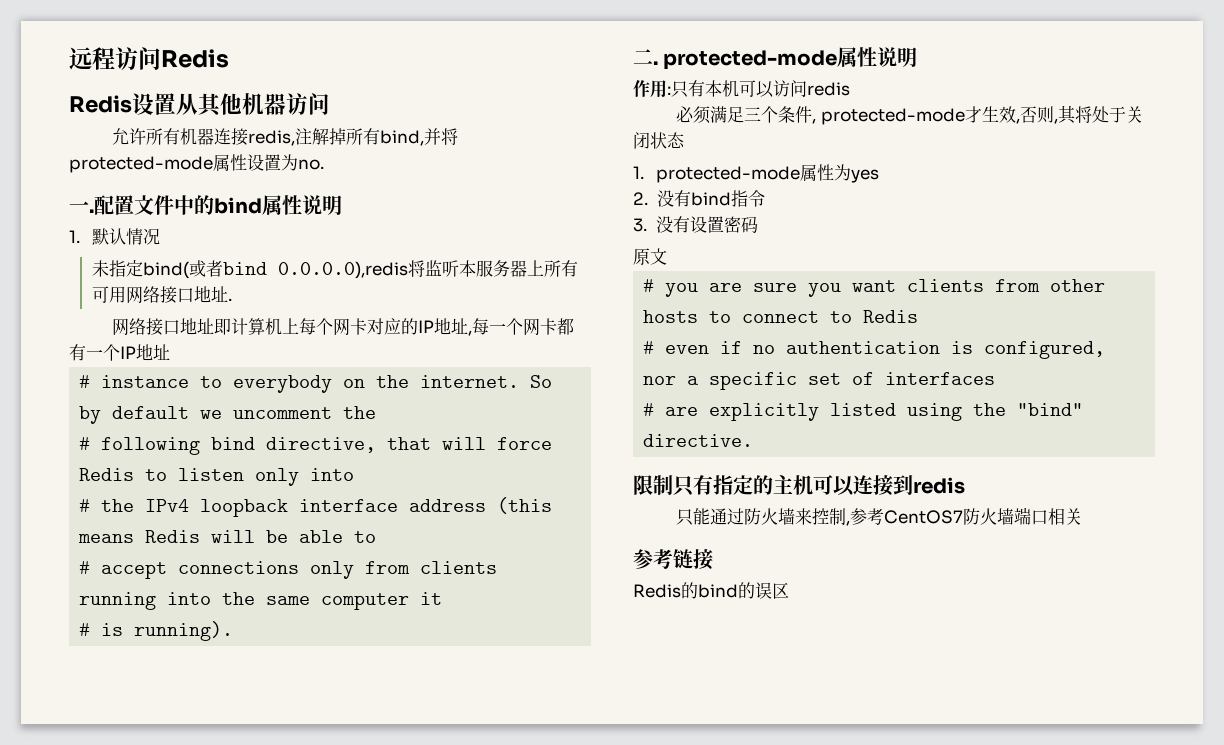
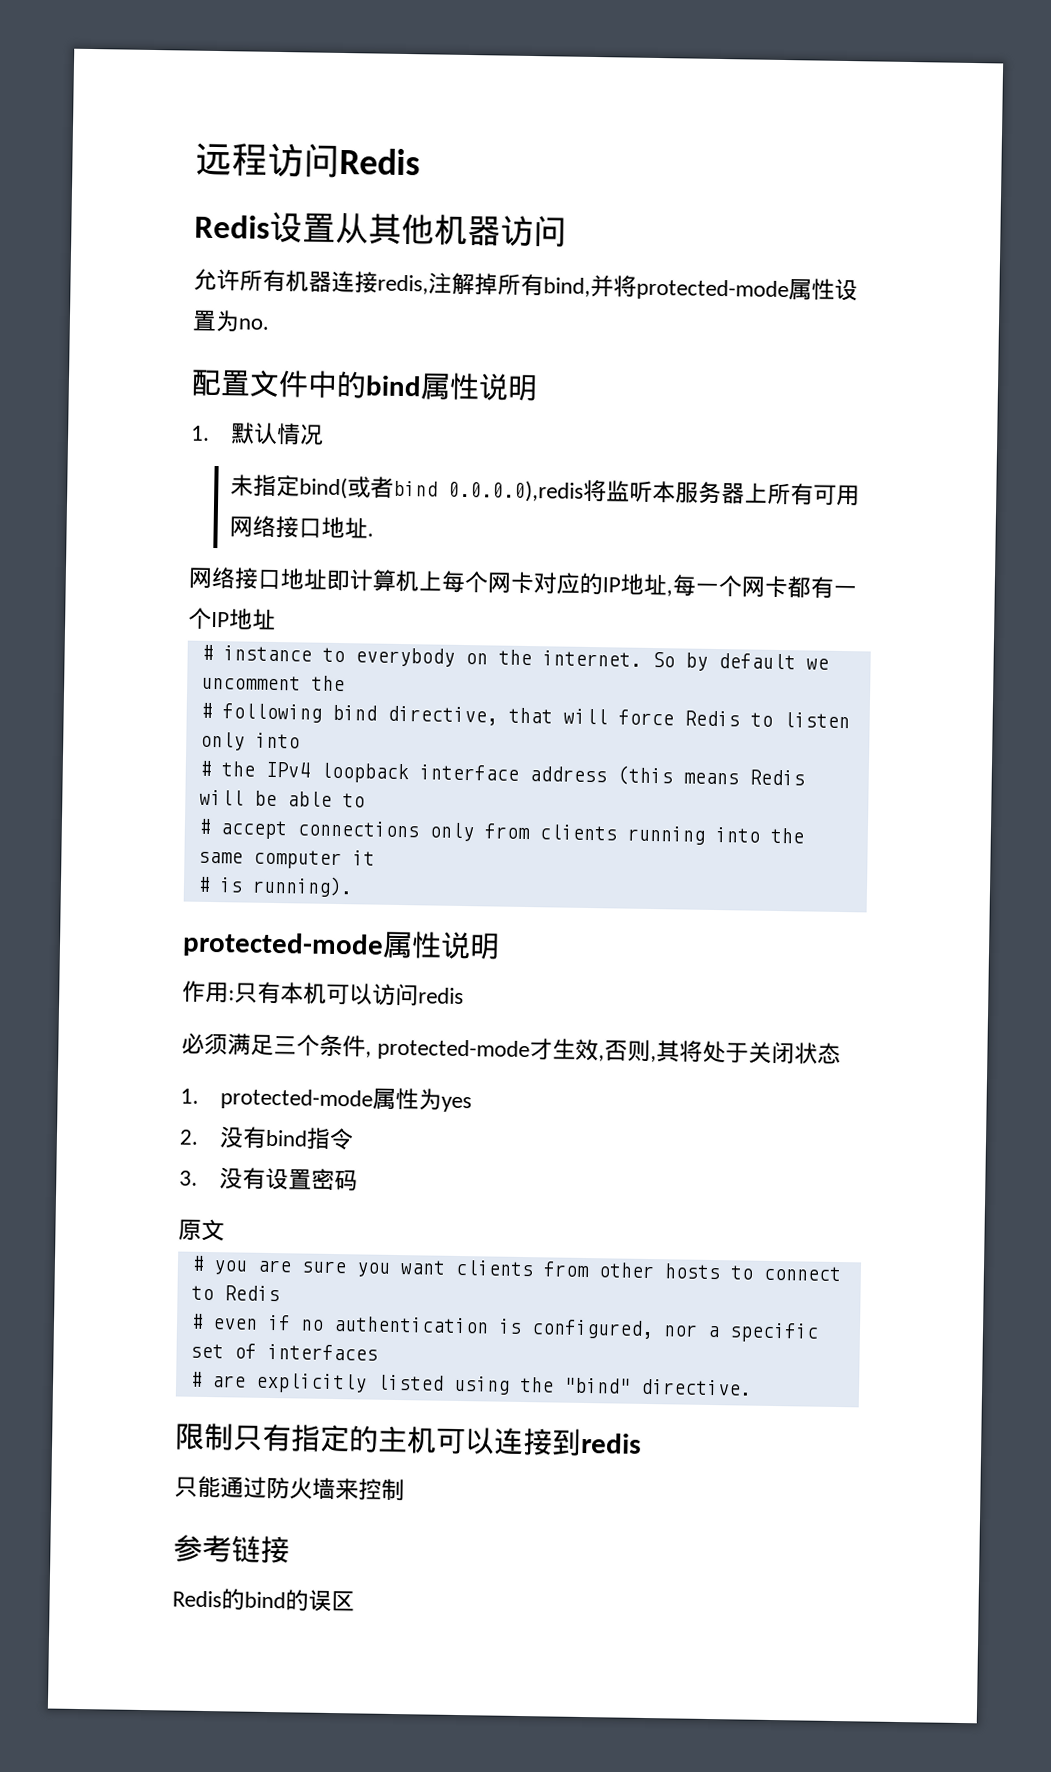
[69,201,94,213] 一. -> (269, 324) none
[633,49,658,65] 二. -> (353, 886) none
[846,507,1083,526] ,参考CentOS7防火墙端口相关 -> (405, 1490) none

